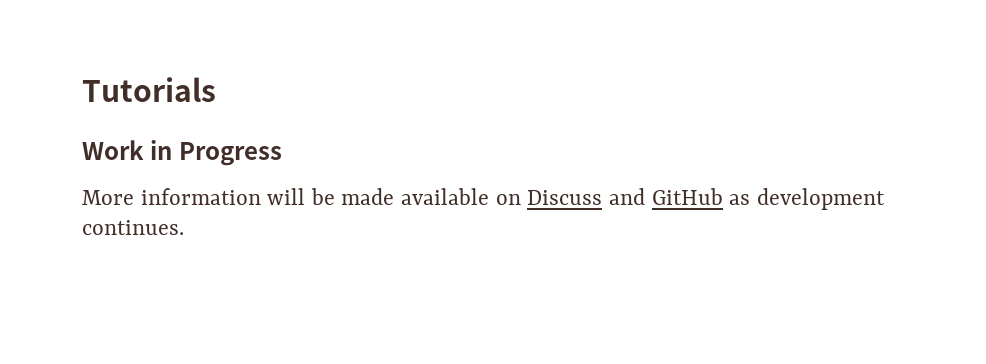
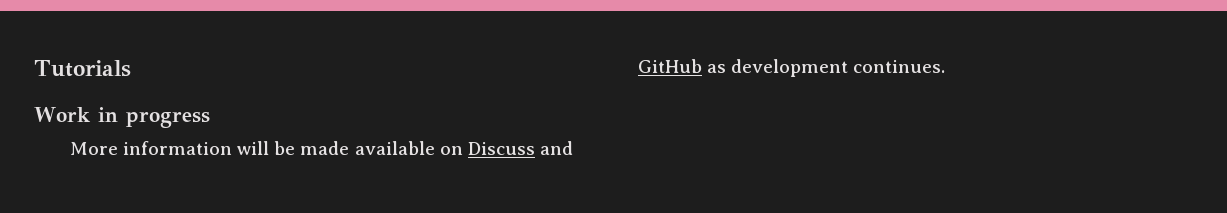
[178,142,282,166] Progress -> [125,111,210,128] progress

